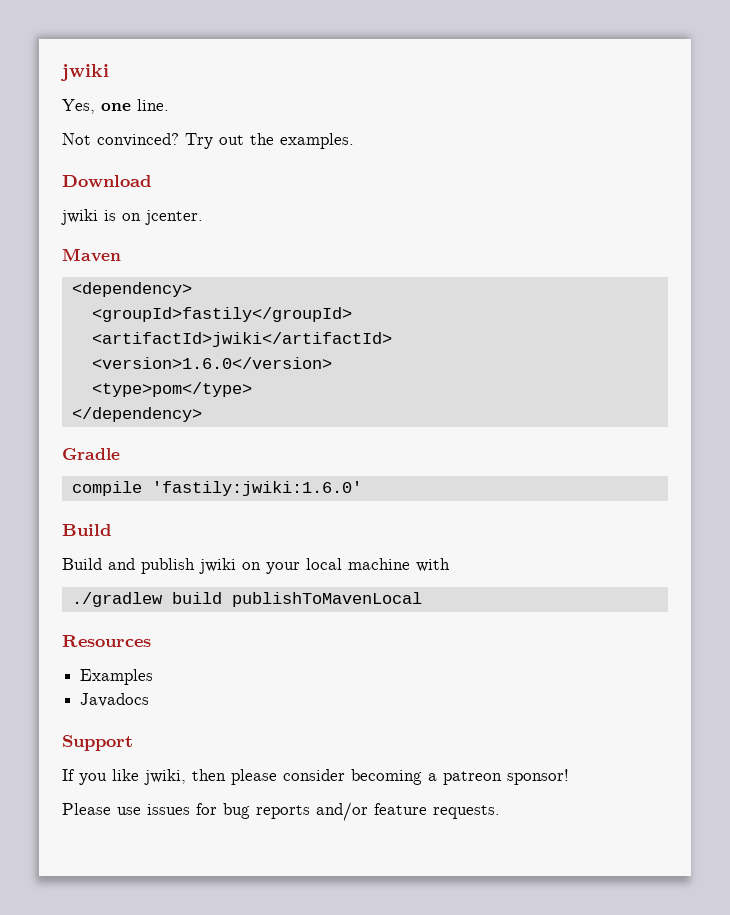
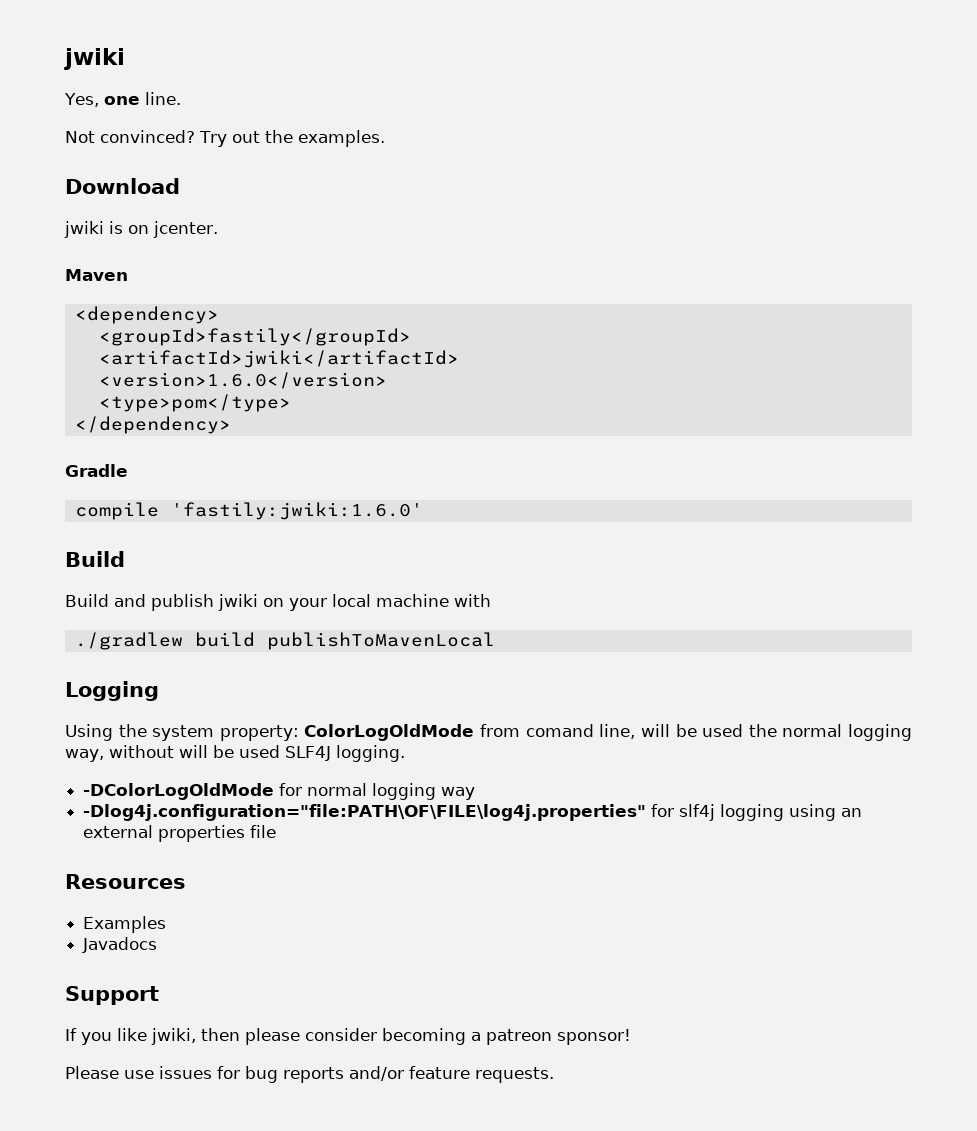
(422, 599) none -> [65,681,159,701] [65,724,913,741] [65,745,405,762] [83,783,476,800] [83,804,863,821] [83,825,277,842] // Logging // Using the system property: ColorLogOldMode from comand line, will be used the normal logging way, without will be used SLF4J logging. // -DColorLogOldMode for normal logging way // -Dlog4j.configuration="file:PATH\OF\FILE\log4j.properties" for slf4j logging using an external properties file

